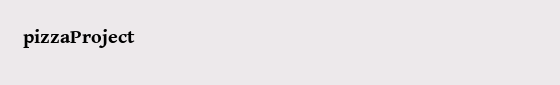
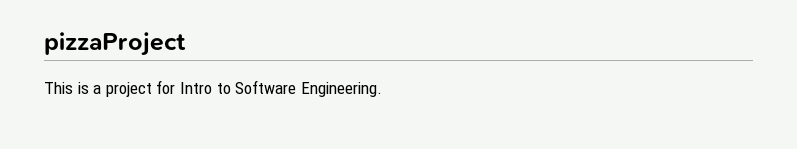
(135, 38) none -> [44,80,382,97] // This is a project for Intro to Software Engineering.

